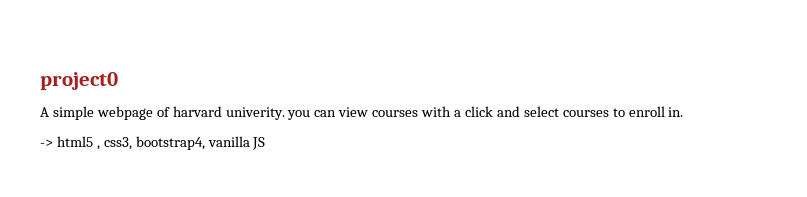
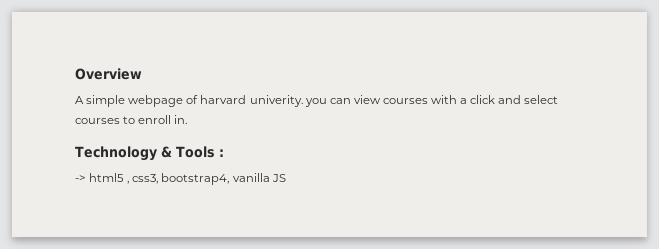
[40,72,118,90] project0 -> [75,68,142,80] Overview
(684, 112) none -> [75,146,224,161] // Technology & Tools :

